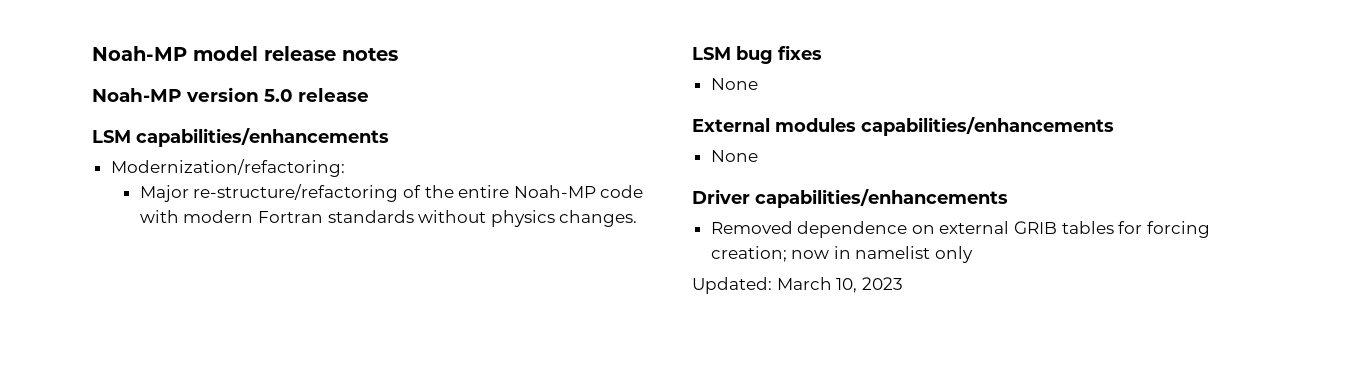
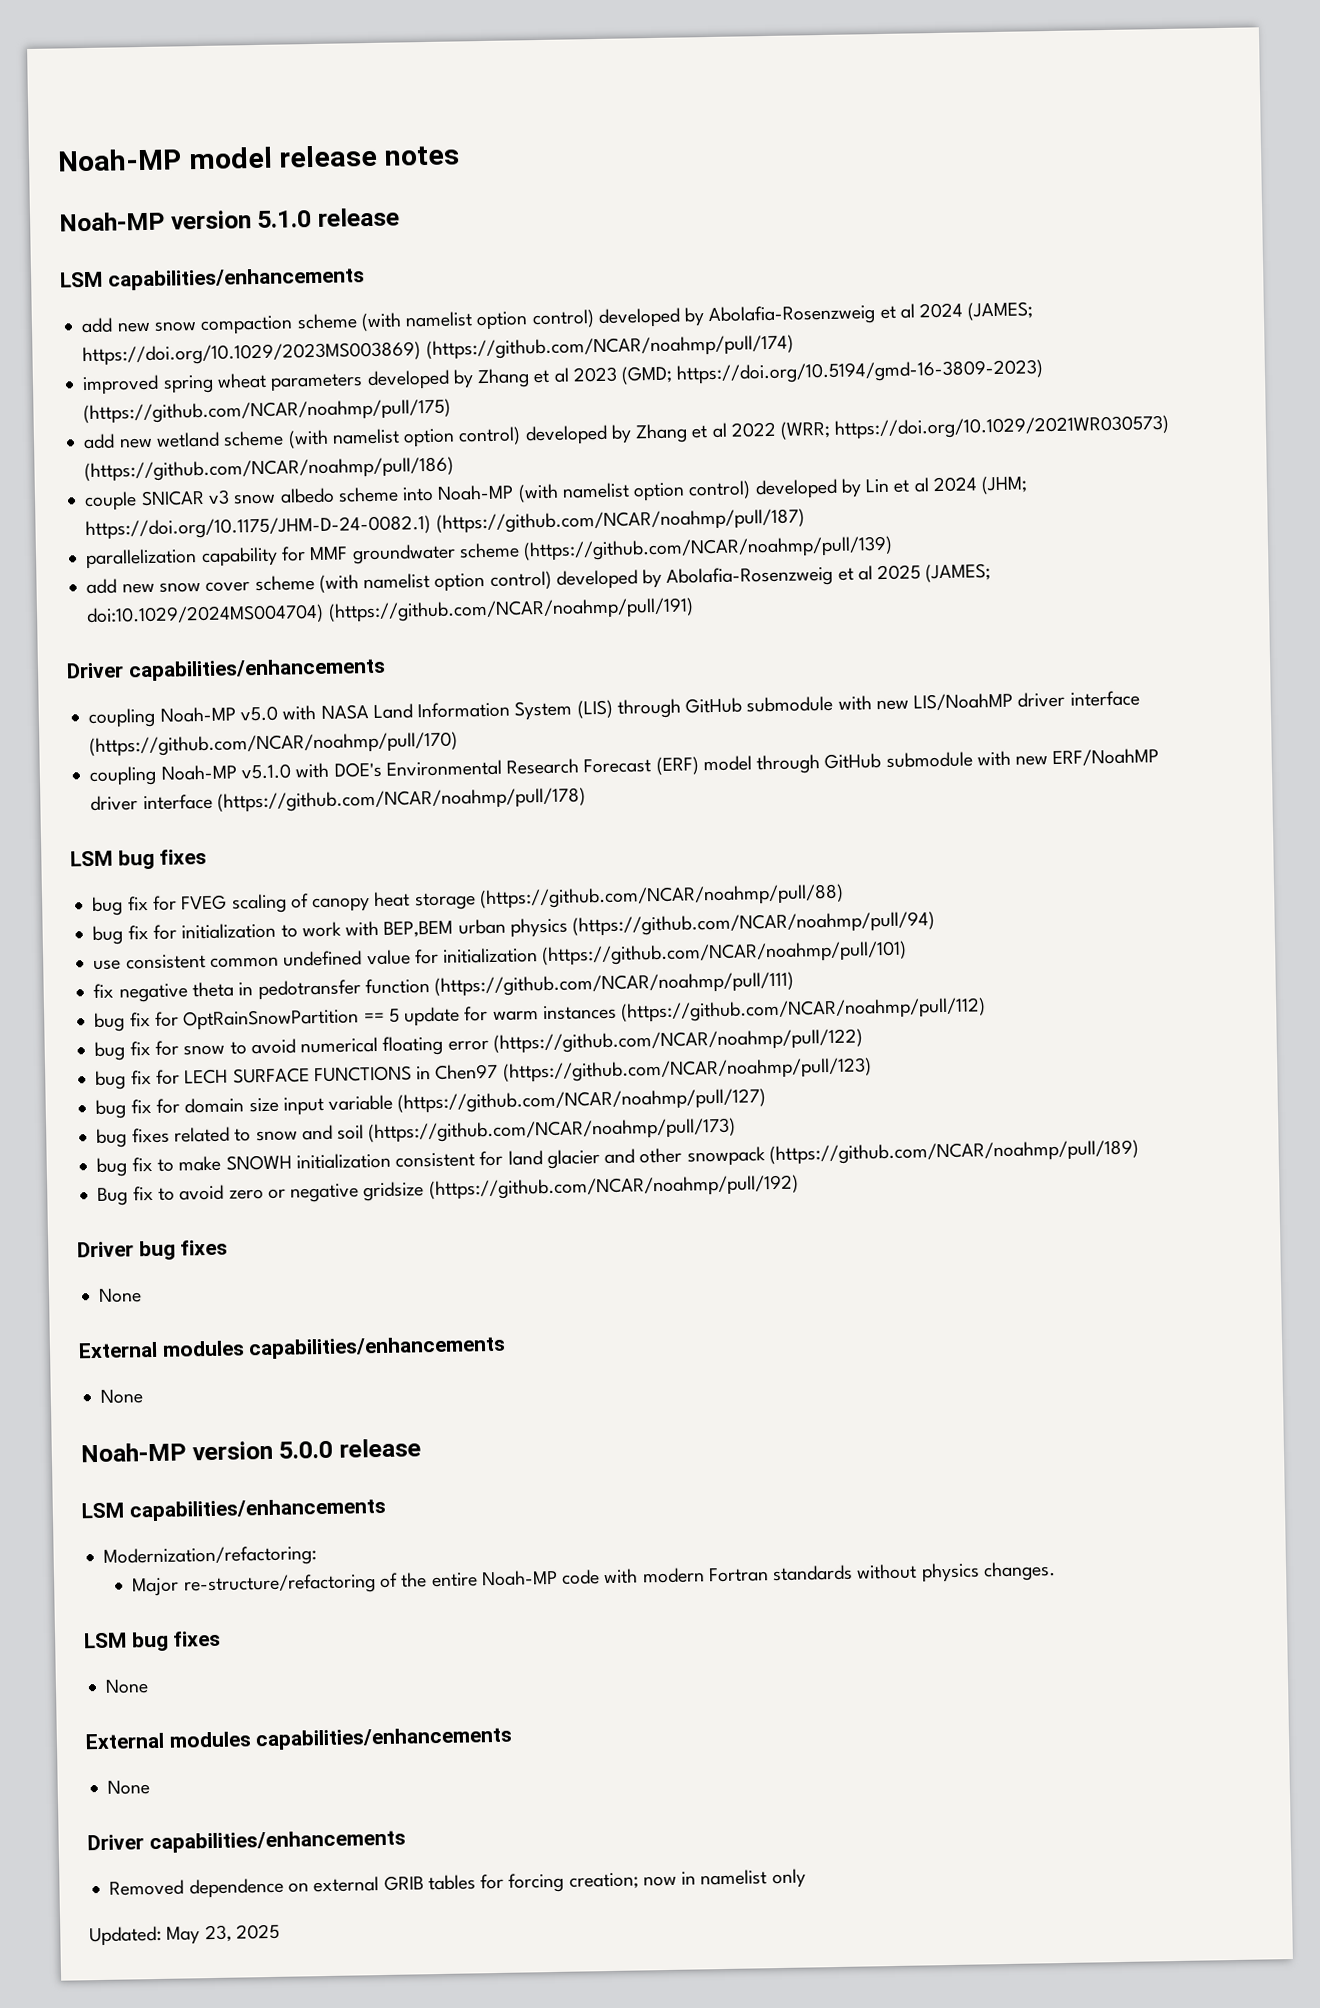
[264,89,293,102] 5.0 -> [256,207,400,228] [60,267,365,291] [81,301,1034,335] [82,334,794,367] [82,359,1045,396] [83,398,452,425] [83,414,1171,450] [84,456,455,483] [84,475,1029,512] [85,508,805,541] [85,535,894,570] [86,563,992,595] [86,597,694,627] [66,657,386,682] [88,690,1140,729] [89,731,459,758] [89,748,1160,787] [90,787,586,813] [70,848,208,870] [92,883,844,916] [92,911,936,945] [93,940,908,970] [93,971,795,1003] [94,997,987,1032] [94,1028,863,1061] [95,1057,872,1090] [95,1088,767,1119] [96,1117,737,1148] [96,1139,1139,1177] [97,1174,799,1206] [77,1239,229,1261] [98,1288,143,1303] [78,1335,507,1360] [100,1389,144,1404] [80,1440,334,1463] 5.1.0 release // LSM capabilities/enhancements // add new snow compaction scheme (with namelist option control) developed by Abolafia-Rosenzweig et al 2024 (JAMES; https://doi.org/10.1029/2023MS003869) (https://github.com/NCAR/noahmp/pull/174) // improved spring wheat parameters developed by Zhang et al 2023 (GMD; https://doi.org/10.5194/gmd-16-3809-2023) (https://github.com/NCAR/noahmp/pull/175) // add new wetland scheme (with namelist option control) developed by Zhang et al 2022 (WRR; https://doi.org/10.1029/2021WR030573) (https://github.com/NCAR/noahmp/pull/186) // couple SNICAR v3 snow albedo scheme into Noah-MP (with namelist option control) developed by Lin et al 2024 (JHM; https://doi.org/10.1175/JHM-D-24-0082.1) (https://github.com/NCAR/noahmp/pull/187) // parallelization capability for MMF groundwater scheme (https://github.com/NCAR/noahmp/pull/139) // add new snow cover scheme (with namelist option control) developed by Abolafia-Rosenzweig et al 2025 (JAMES; doi:10.1029/2024MS004704) (https://github.com/NCAR/noahmp/pull/191) // Driver capabilities/enhancements // coupling Noah-MP v5.0 with NASA Land Information System (LIS) through GitHub submodule with new LIS/NoahMP driver interface (https://github.com/NCAR/noahmp/pull/170) // coupling Noah-MP v5.1.0 with DOE's Environmental Research Forecast (ERF) model through GitHub submodule with new ERF/NoahMP driver interface (https://github.com/NCAR/noahmp/pull/178) // LSM bug fixes // bug fix for FVEG scaling of canopy heat storage (https://github.com/NCAR/noahmp/pull/88) // bug fix for initialization to work with BEP,BEM urban physics (https://github.com/NCAR/noahmp/pull/94) // use consistent common undefined value for initialization (https://github.com/NCAR/noahmp/pull/101) // fix negative theta in pedotransfer function (https://github.com/NCAR/noahmp/pull/111) // bug fix for OptRainSnowPartition == 5 update for warm instances (https://github.com/NCAR/noahmp/pull/112) // bug fix for snow to avoid numerical floating error (https://github.com/NCAR/noahmp/pull/122) // bug fix for LECH SURFACE FUNCTIONS in Chen97 (https://github.com/NCAR/noahmp/pull/123) // bug fix for domain size input variable (https://github.com/NCAR/noahmp/pull/127) // bug fixes related to snow and soil (https://github.com/NCAR/noahmp/pull/173) // bug fix to make SNOWH initialization consistent for land glacier and other snowpack (https://github.com/NCAR/noahmp/pull/189) // Bug fix to avoid zero or negative gridsize (https://github.com/NCAR/noahmp/pull/192) // Driver bug fixes // None // External modules capabilities/enhancements // None // Noah-MP version 5.0.0
[776,277,903,293] March 10, 2023 -> [166,1923,280,1945] May 23, 2025

